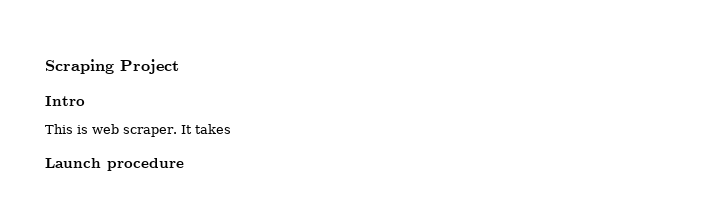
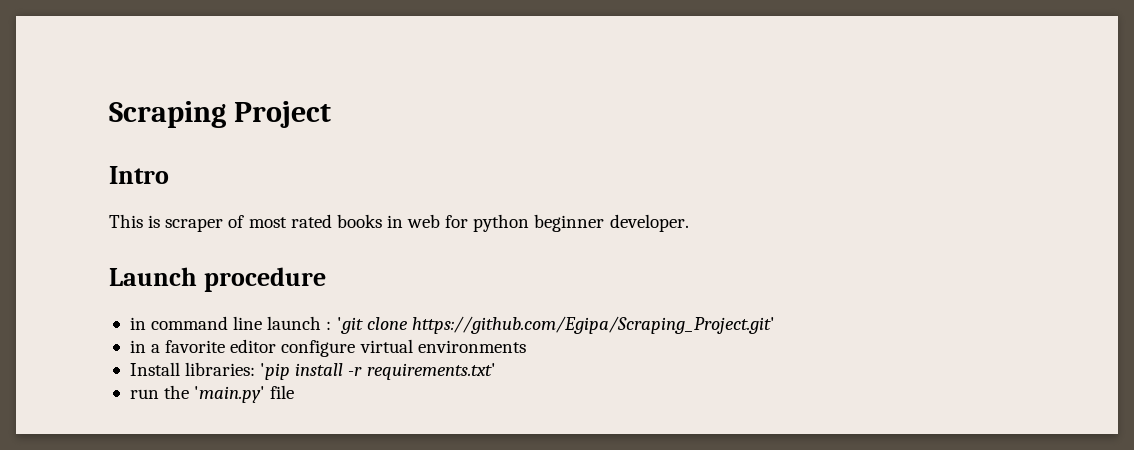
[92,124,231,137] [45,158,184,171] web scraper. It takes // Launch procedure -> [165,214,689,232] [109,267,326,292] [129,316,775,334] [129,339,526,357] [129,362,496,380] [129,385,295,403] scraper of most rated books in web for python beginner developer. // Launch procedure // in command line launch : 'git clone https://github.com/Egipa/Scraping_Project.git' // in a favorite editor configure virtual environments // Install libraries: 'pip install -r requirements.txt' // run the 'main.py' file

